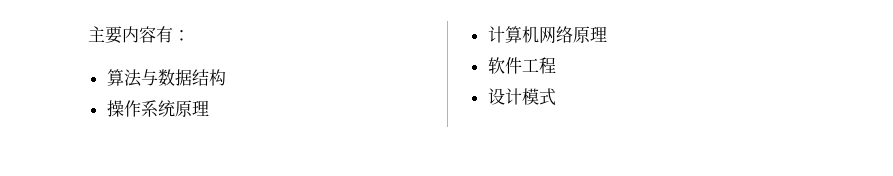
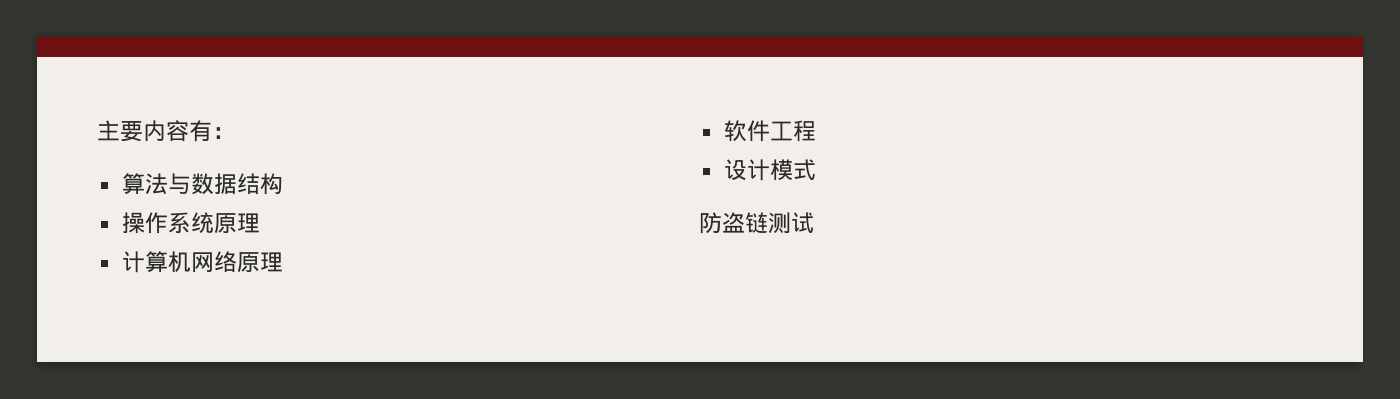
(556, 97) none -> [699,212,814,234] // 防盗链测试

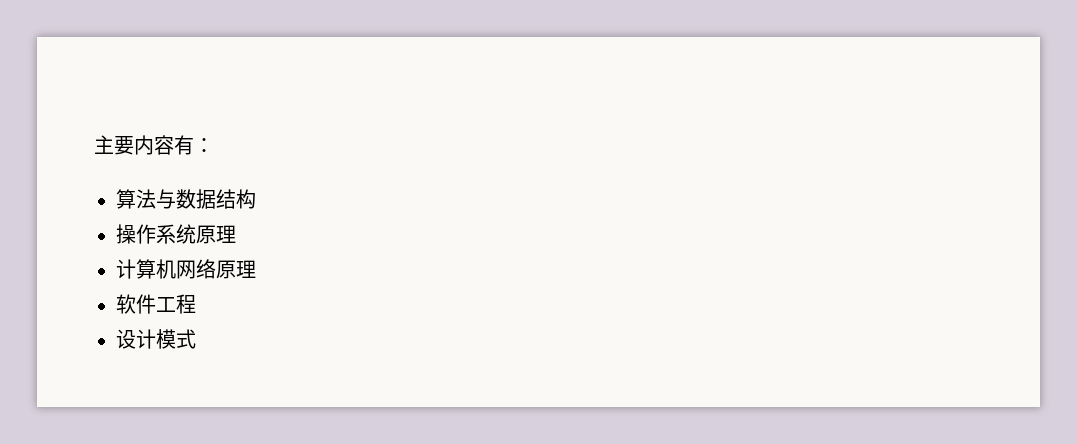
[699,212,814,234] // 防盗链测试 -> (196, 339) none

